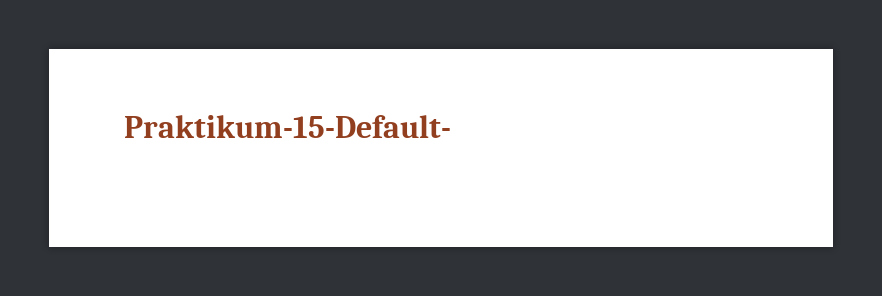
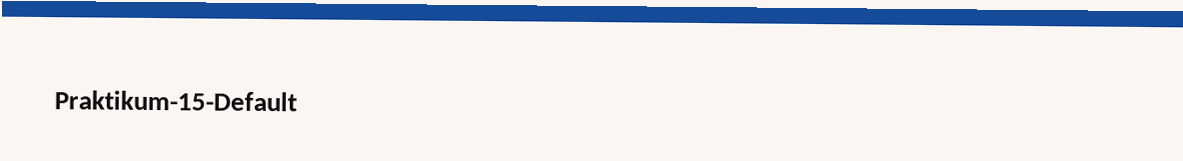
[124,115,451,138] Praktikum-15-Default- -> [54,90,297,112] Praktikum-15-Default

